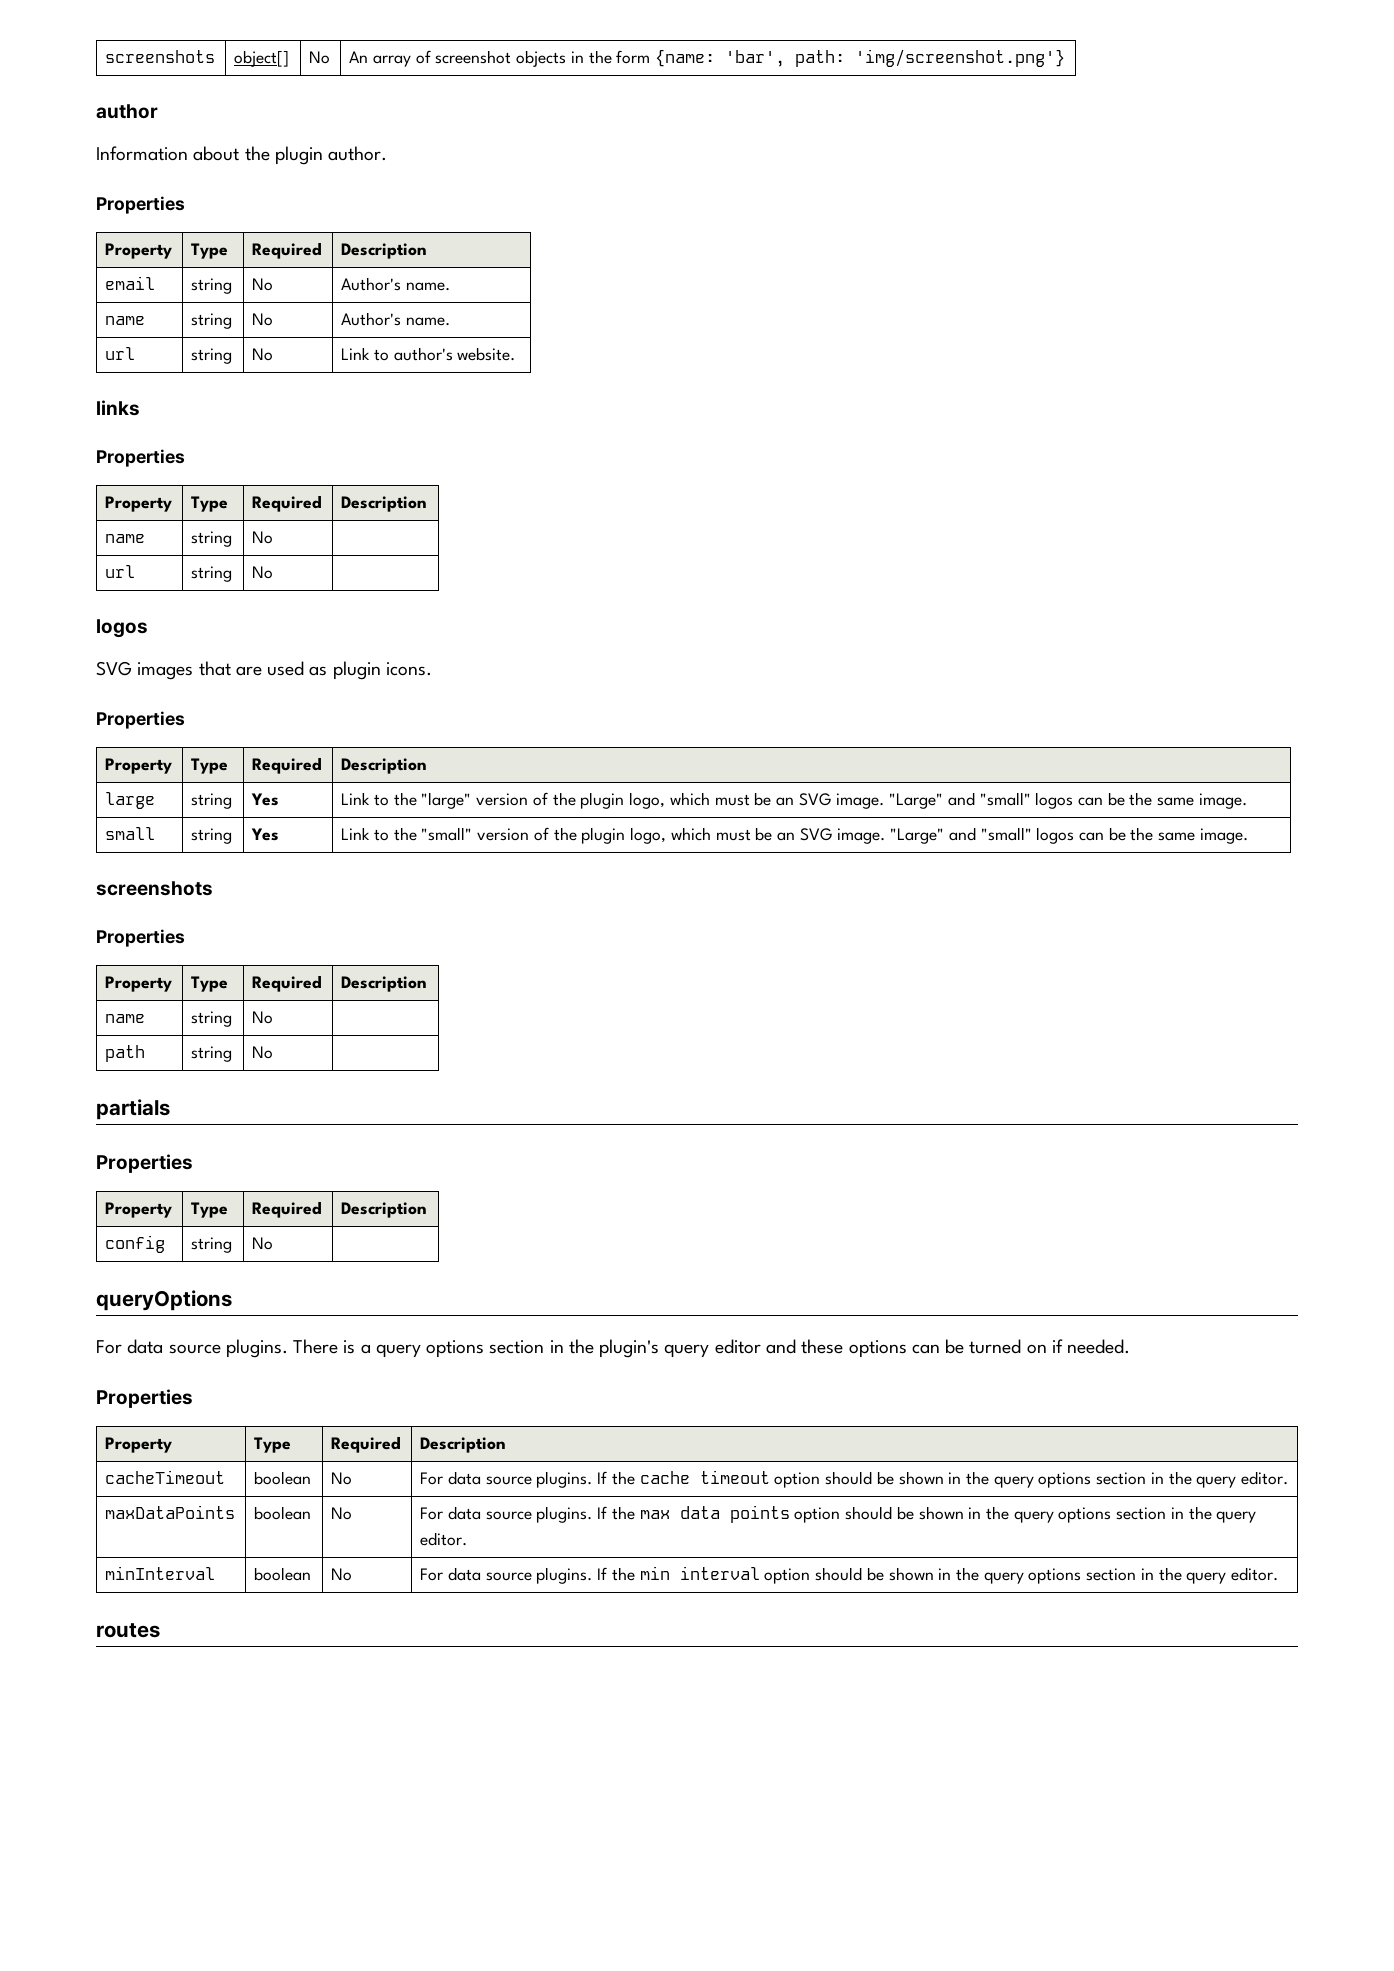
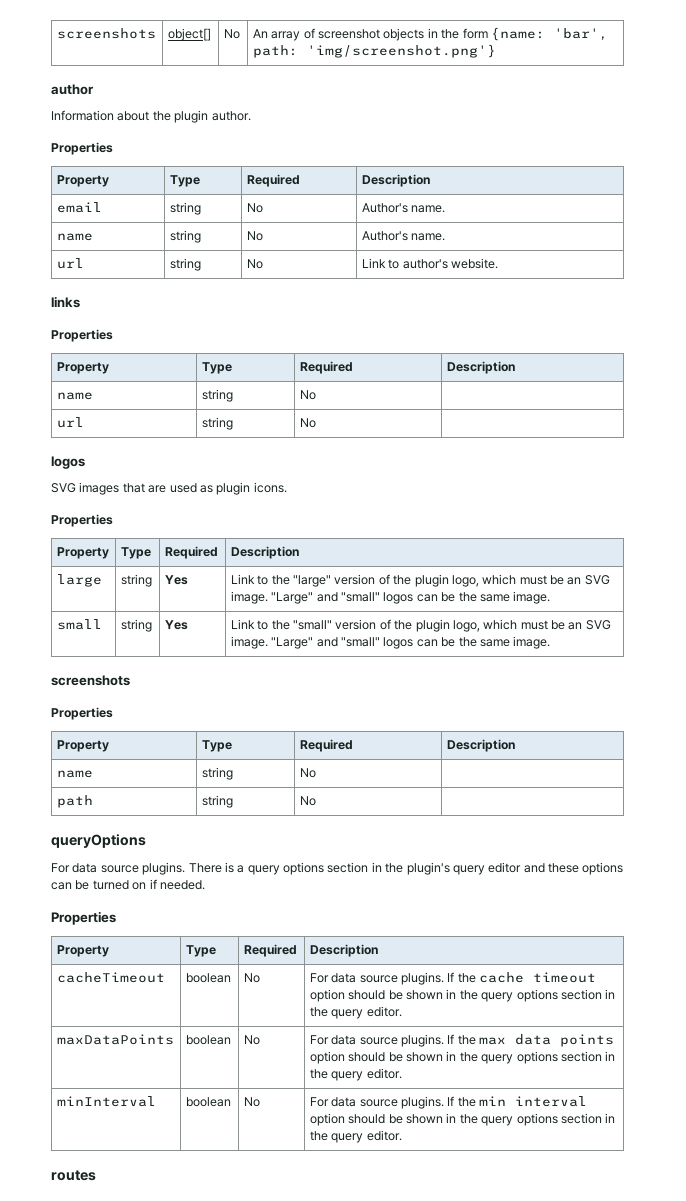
[96,1099,170,1120] [96,1154,193,1173] [105,1202,173,1218] [191,1202,229,1218] [252,1201,323,1218] [341,1202,428,1218] [105,1235,166,1253] [191,1237,233,1253] [252,1237,274,1250] // partials // Properties // Property | Type | Required | Description // config | string | No | -> (316, 801) none

